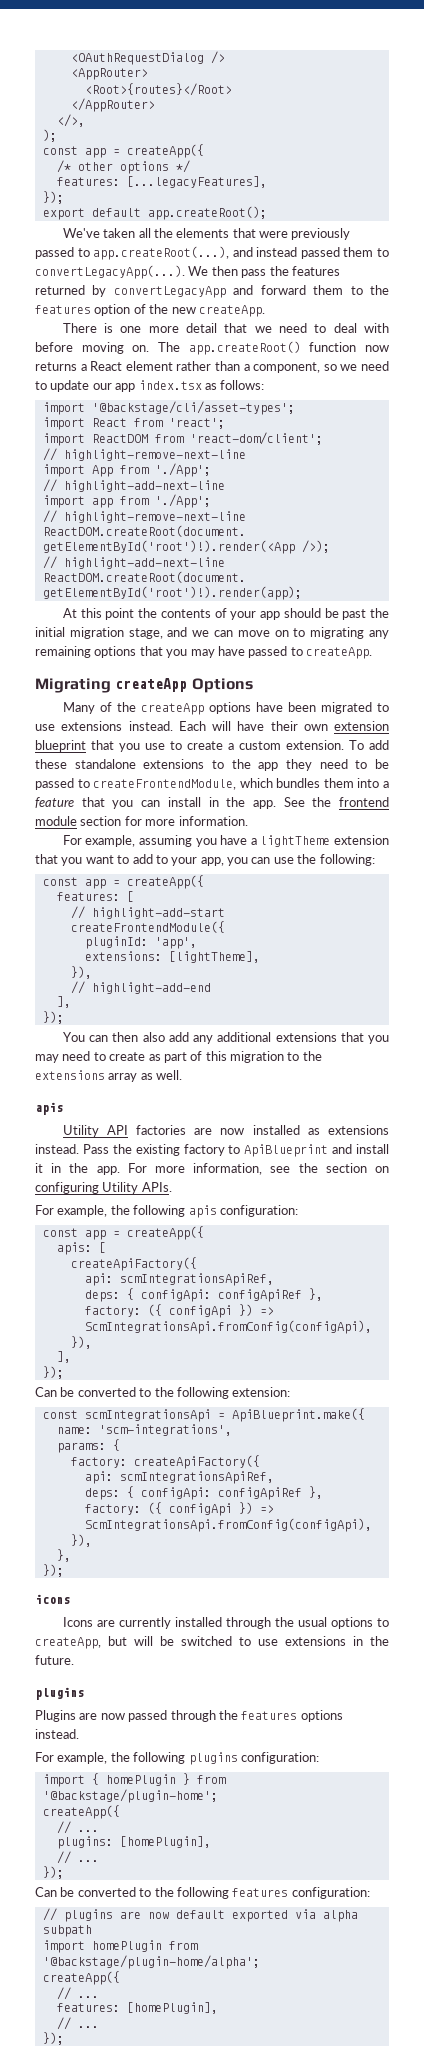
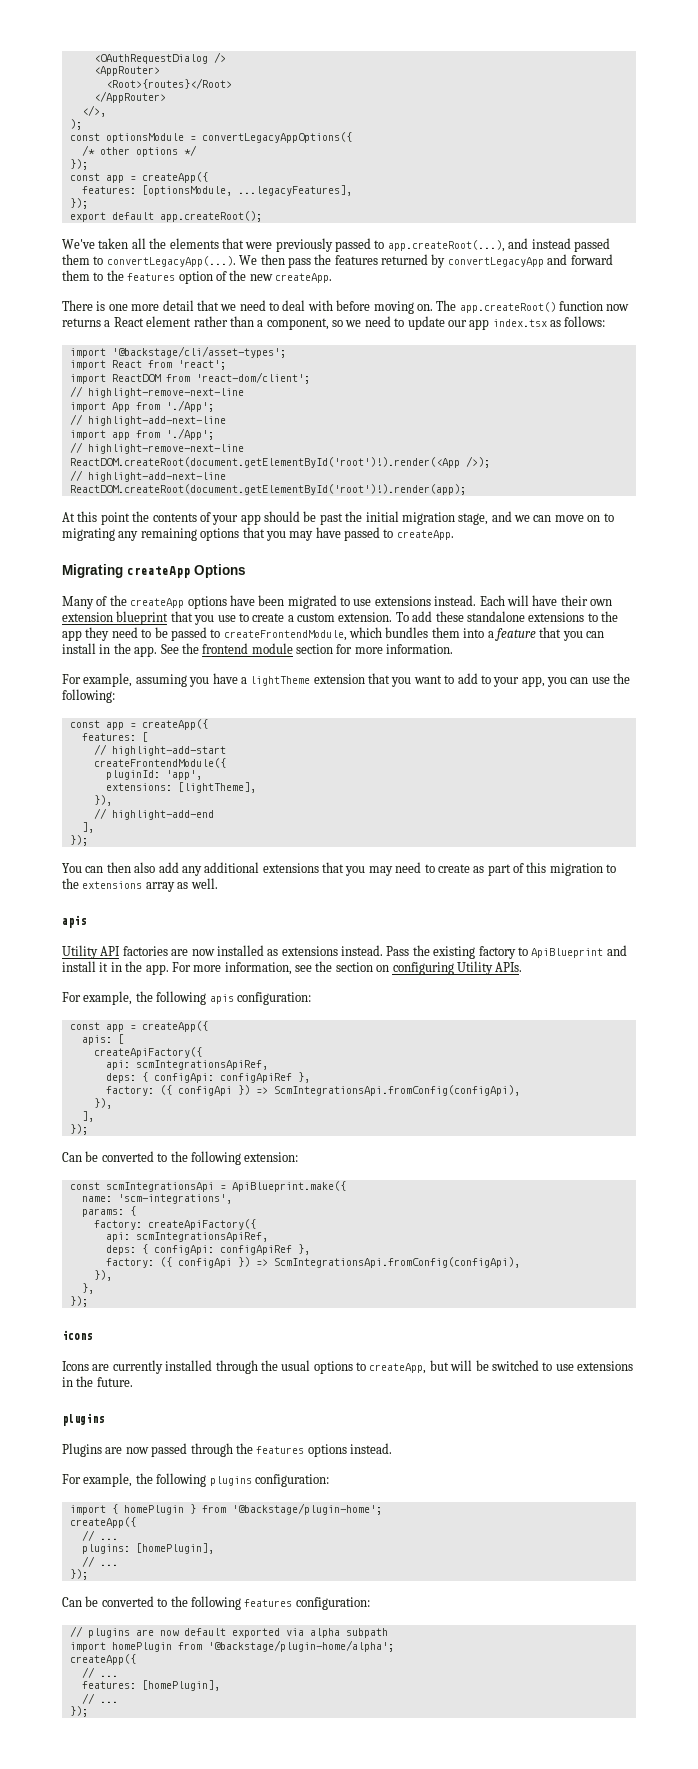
[84,144,204,158] app = createApp({ -> [105,132,352,143] optionsModule = convertLegacyAppOptions({
[56,176,267,188] // features: [...legacyFeatures], -> [69,159,88,170] [69,172,208,183] [81,185,352,196] // }); // const app = createApp({ // features: [optionsModule, ...legacyFeatures],

